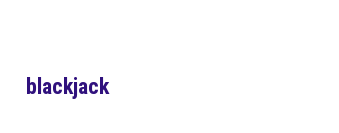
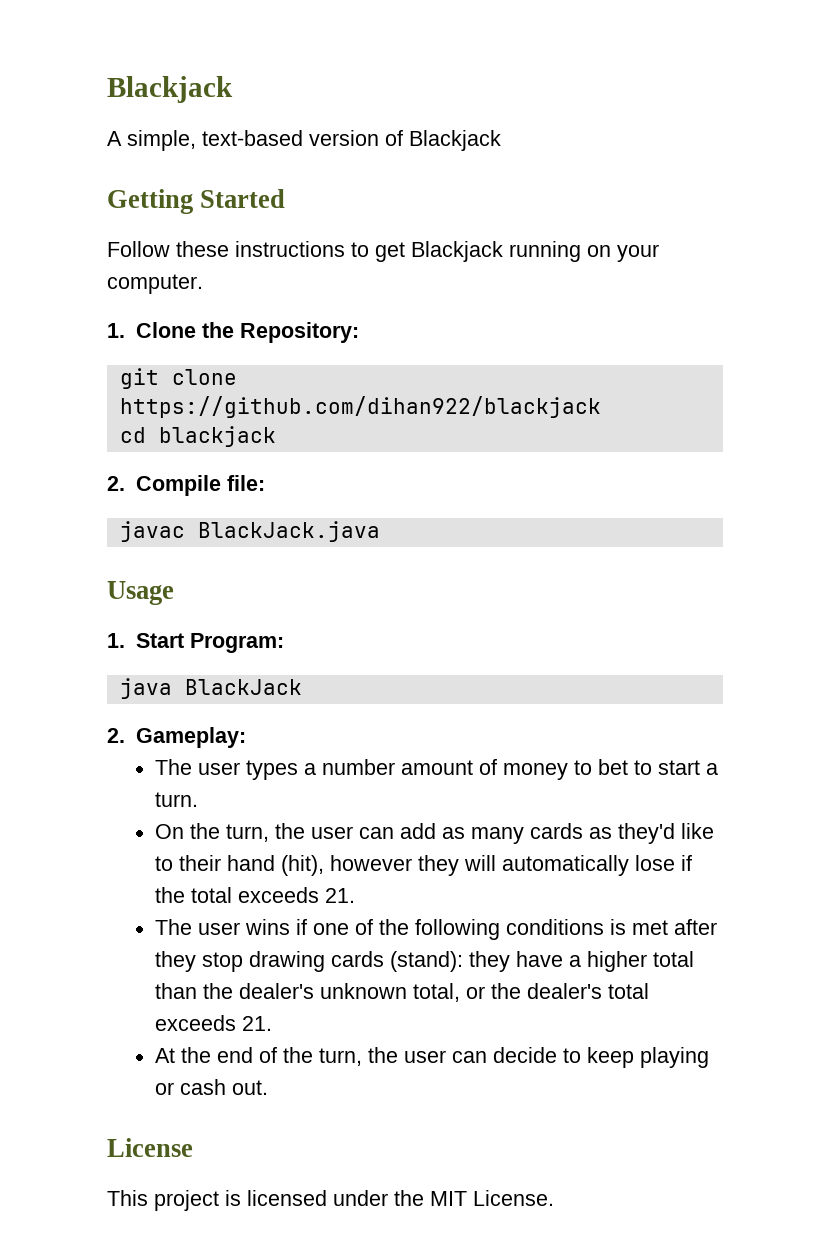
[26,77,110,99] blackjack -> [107,76,233,103] [107,130,501,151] [107,189,286,214] [107,241,659,262] [107,274,203,294] [107,322,359,343] [119,368,237,389] [119,396,601,418] [119,426,276,447] [107,475,265,496] [119,521,380,542] [107,581,174,605] [107,633,284,653] [119,678,302,699] [107,727,246,748] [154,759,718,780] [154,792,198,807] [154,823,714,844] [154,855,692,876] [154,887,355,903] [154,919,717,940] [154,951,694,972] [154,983,649,1002] [154,1015,272,1031] [154,1047,709,1068] [154,1079,268,1095] [107,1138,193,1157] [107,1190,554,1211] Blackjack // A simple, text-based version of Blackjack // Getting Started // Follow these instructions to get Blackjack running on your computer. // 1. Clone the Repository: // git clone https://github.com/dihan922/blackjack // cd blackjack // 2. Compile file: // javac BlackJack.java // Usage // 1. Start Program: // java BlackJack // 2. Gameplay: // The user types a number amount of money to bet to start a turn. // On the turn, the user can add as many cards as they'd like to their hand (hit), however they will automatically lose if the total exceeds 21. // The user wins if one of the following conditions is met after they stop drawing cards (stand): they have a higher total than the dealer's unknown total, or the dealer's total exceeds 21. // At the end of the turn, the user can decide to keep playing or cash out. // License // This project is licensed under the MIT License.

